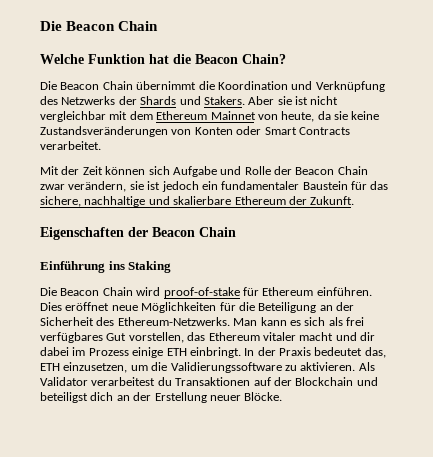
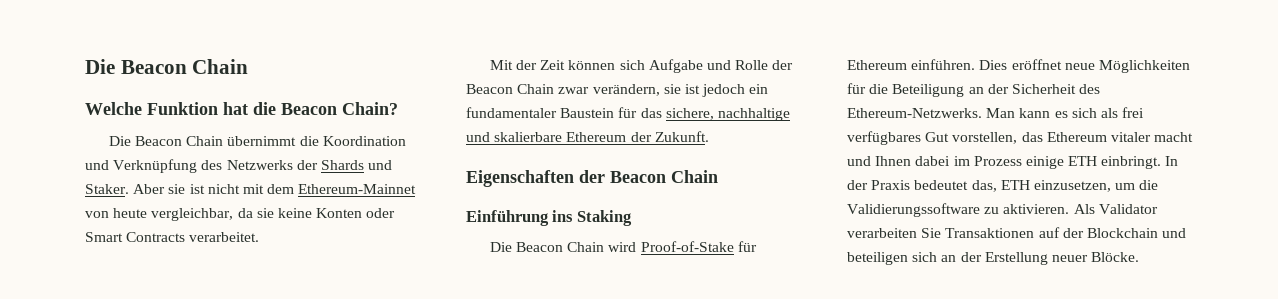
[203,96,245,105] Stakers. -> [85,184,129,194] Staker.
[40,111,106,122] vergleichbar -> (240, 189) none
[156,111,315,122] Ethereum Mainnet von heute, -> [298,184,417,194] [85,208,234,221] Ethereum-Mainnet von heute vergleichbar,
[40,126,192,137] Zustandsveränderungen von -> (312, 213) none
[163,287,240,298] proof-of-stake -> [640,241,734,252] Proof-of-Stake
[360,332,375,341] dir -> [875,156,912,166] Ihnen
[91,377,172,386] verarbeitest du -> [847,228,942,238] verarbeiten Sie
[40,392,114,403] beteiligst dich -> [847,252,938,265] beteiligen sich

